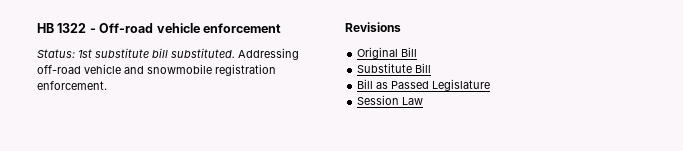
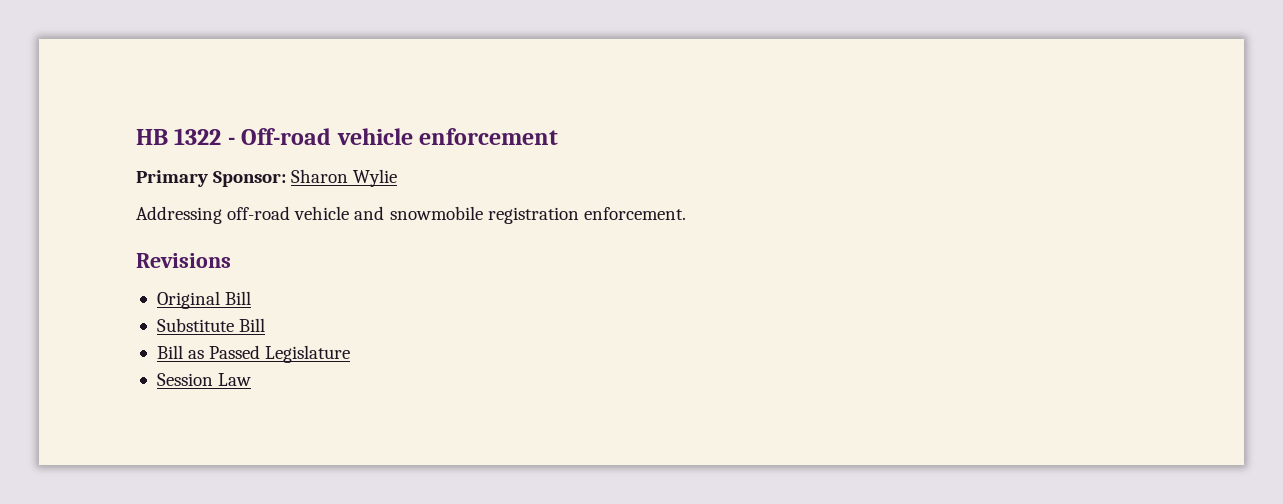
[37,48,235,58] Status: 1st substitute bill substituted. -> [136,169,398,187] Primary Sponsor: Sharon Wylie //

